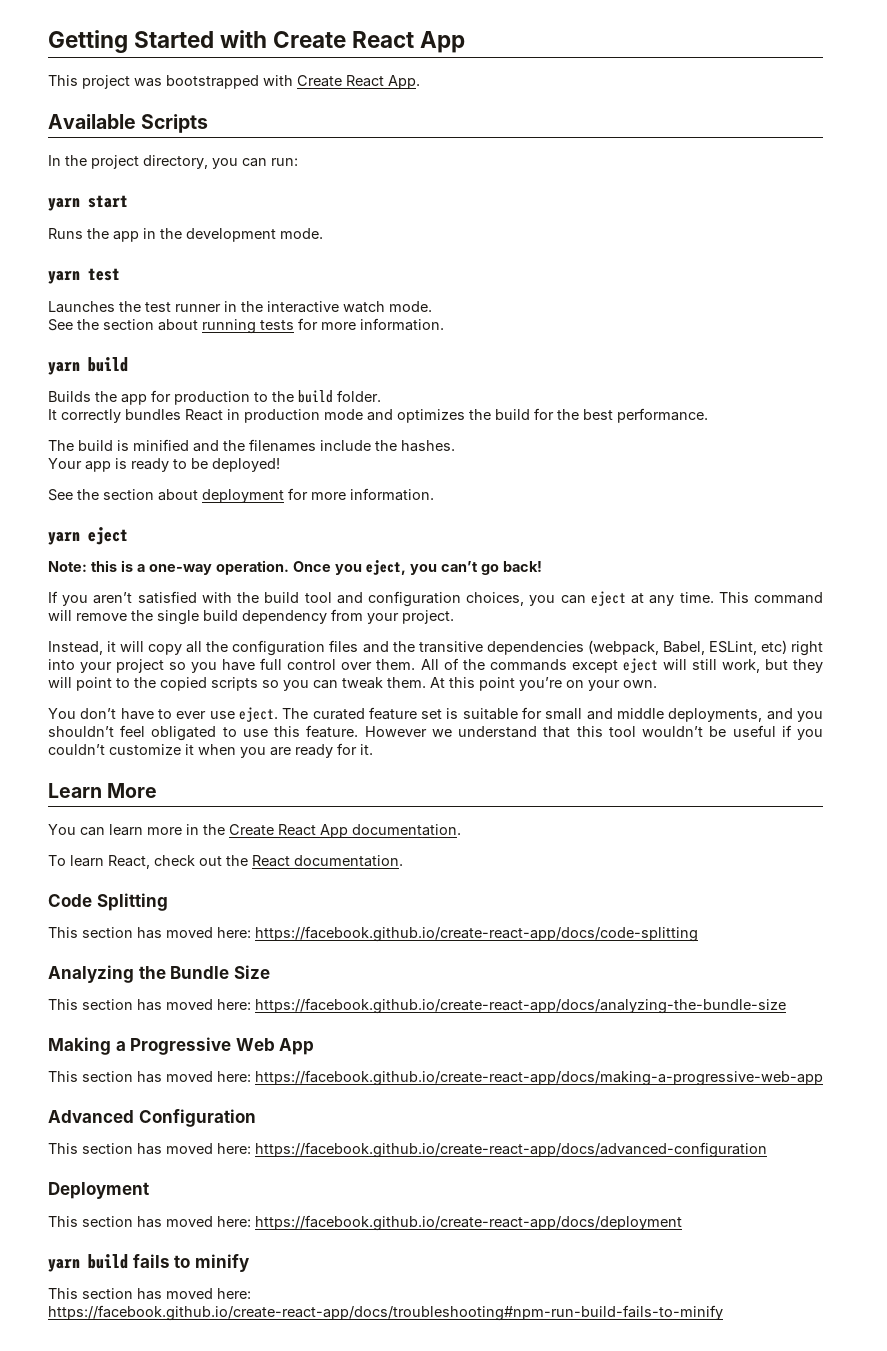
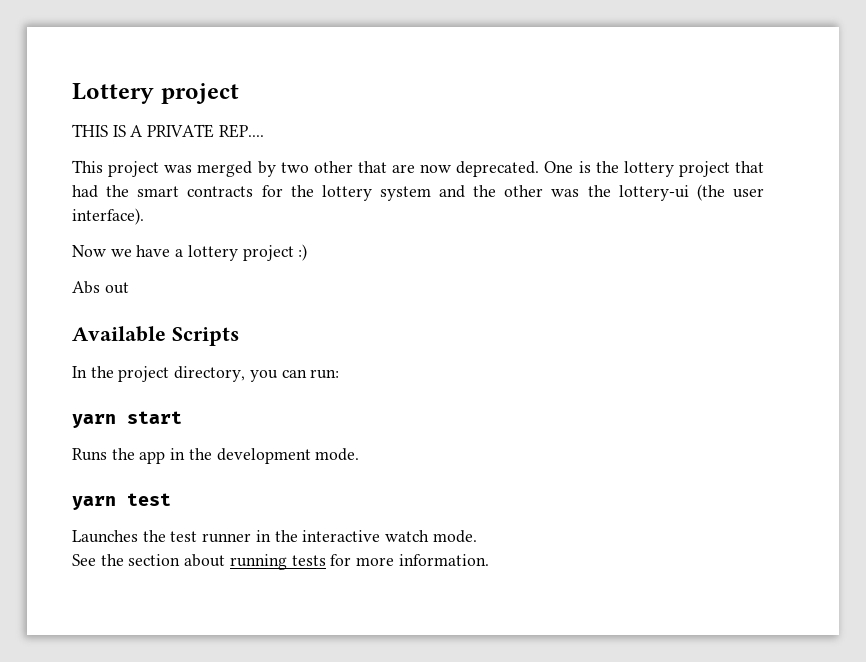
[48,30,466,53] [48,75,420,89] Getting Started with Create React App // This project was bootstrapped with Create React App. -> [72,83,239,104] [72,124,264,138] [72,160,764,177] [72,184,764,201] [72,208,144,225] [72,244,308,261] [72,281,129,294] Lottery project // THIS IS A PRIVATE REP.... // This project was merged by two other that are now deprecated. One is the lottery project that had the smart contracts for the lottery system and the other was the lottery-ui (the user interface). // Now we have a lottery project :) // Abs out
[48,357,128,375] [48,390,381,405] [48,408,708,423] [48,439,455,452] [48,458,280,472] [48,488,434,503] [48,527,128,545] [48,560,542,575] [48,591,823,607] [48,609,454,625] [48,640,823,656] [48,658,823,673] [48,677,657,691] [48,707,823,722] [48,725,824,741] [48,743,373,758] [48,783,158,798] [48,824,461,838] [48,855,403,869] [48,893,168,911] [48,926,698,942] [48,965,270,983] [48,998,786,1014] [48,1037,315,1055] [48,1070,823,1086] [48,1109,256,1127] [48,1142,767,1158] [48,1182,149,1199] [48,1215,682,1231] [48,1254,249,1272] [48,1288,251,1300] [48,1305,723,1321] // yarn build // Builds the app for production to the build folder. // It correctly bundles React in production mode and optimizes the build for the best performance. // The build is minified and the filenames include the hashes. // Your app is ready to be deployed! // See the section about deployment for more information. // yarn eject // Note: this is a one-way operation. Once you eject, you can’t go back! // If you aren’t satisfied with the build tool and configuration choices, you can eject at any time. This command will remove the single build dependency from your project. // Instead, it will copy all the configuration files and the transitive dependencies (webpack, Babel, ESLint, etc) right into your project so you have full control over them. All of the commands except eject will still work, but they will point to the copied scripts so you can tweak them. At this point you’re on your own. // You don’t have to ever use eject. The curated feature set is suitable for small and middle deployments, and you shouldn’t feel obligated to use this feature. However we understand that this tool wouldn’t be useful if you couldn’t customize it when you are ready for it. // Learn More // You can learn more in the Create React App documentation. // To learn React, check out the React documentation. // Code Splitting // This section has moved here: https://facebook.github.io/create-react-app/docs/code-splitting // Analyzing the Bundle Size // This section has moved here: https://facebook.github.io/create-react-app/docs/analyzing-the-bundle-size // Making a Progressive Web App // This section has moved here: https://facebook.github.io/create-react-app/docs/making-a-progressive-web-app // Advanced Configuration // This section has moved here: https://facebook.github.io/create-react-app/docs/advanced-configuration // Deployment // This section has moved here: https://facebook.github.io/create-react-app/docs/deployment // yarn build fails to minify // This section has moved here: https://facebook.github.io/create-react-app/docs/troubleshooting#npm-run-build-fails-to-minify -> (489, 560) none

